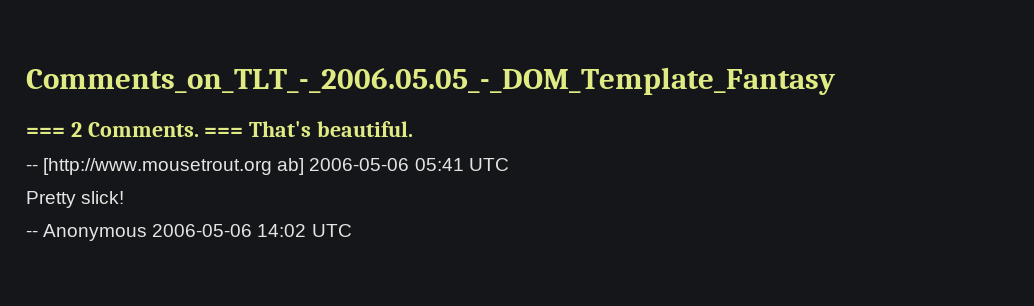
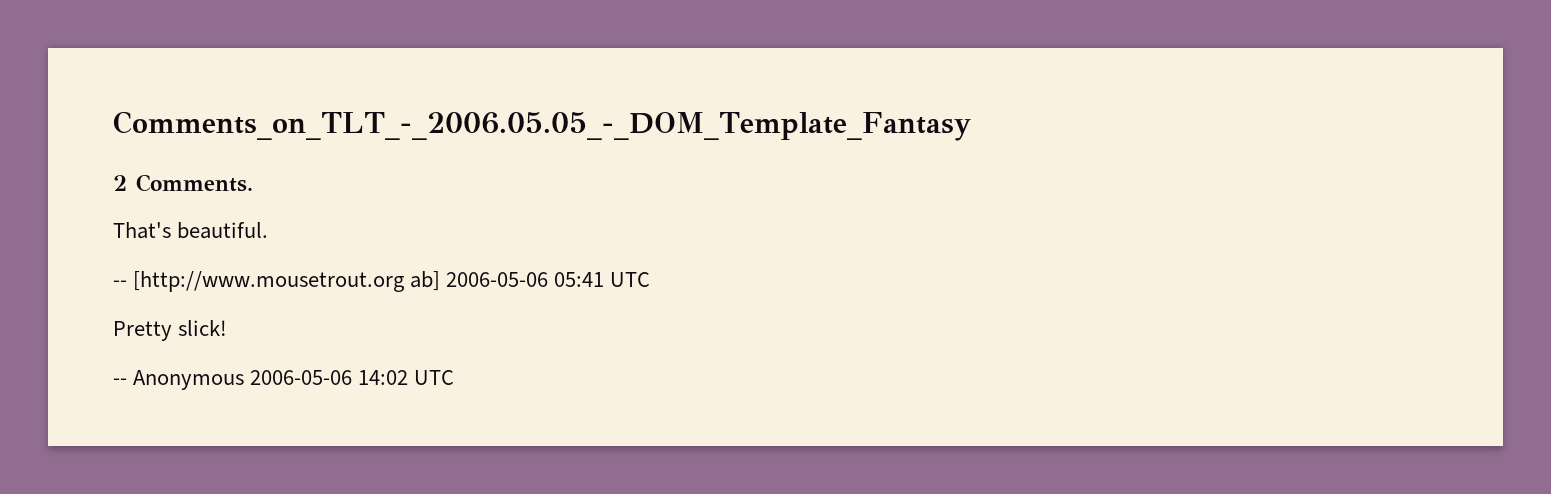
[26,127,65,137] === -> (971, 126) none
[204,127,244,137] === -> (253, 183) //

